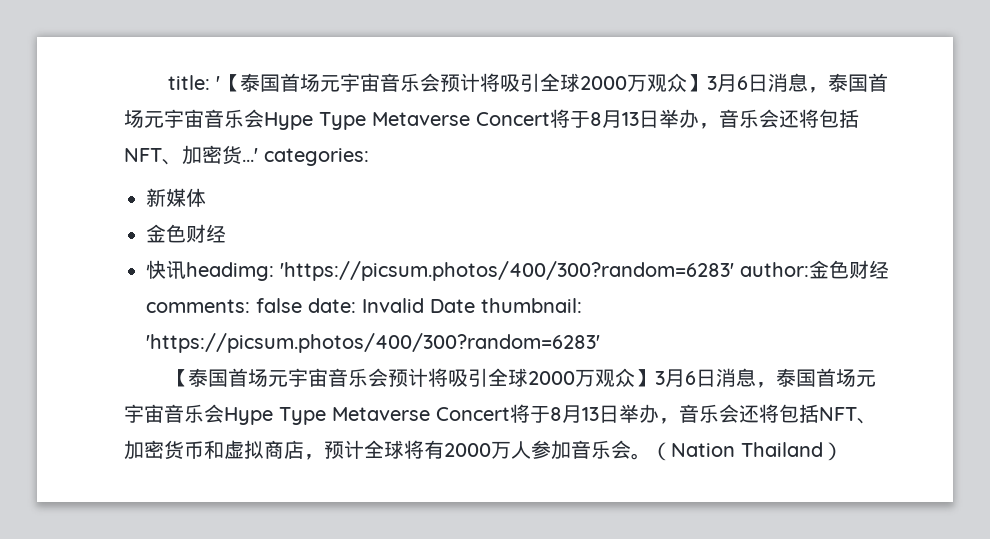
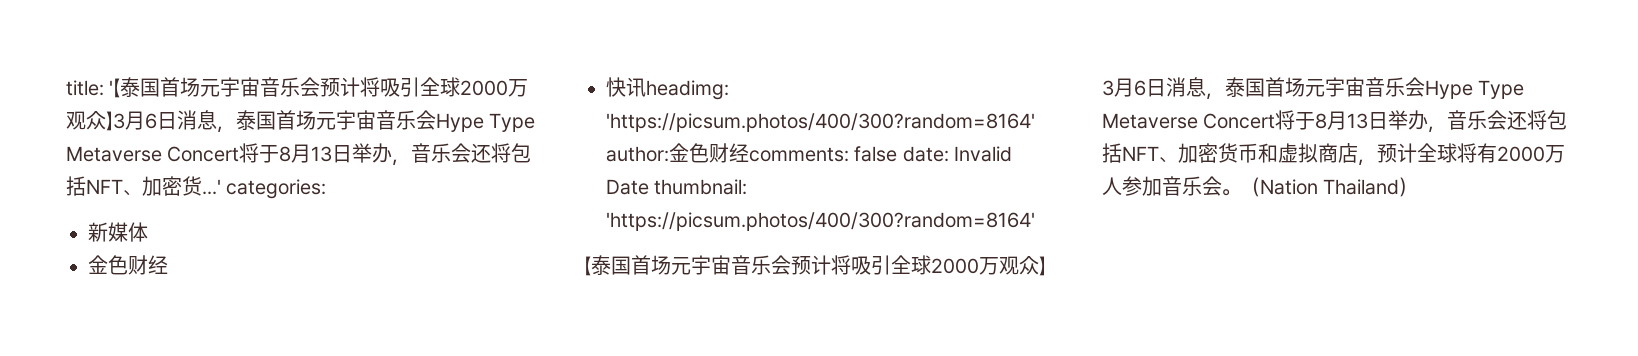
[280,261,734,281] 'https://picsum.photos/400/300?random=6283' -> [606,113,1035,132] 'https://picsum.photos/400/300?random=8164'
[146,333,600,353] 'https://picsum.photos/400/300?random=6283' -> [606,212,1035,231] 'https://picsum.photos/400/300?random=8164'

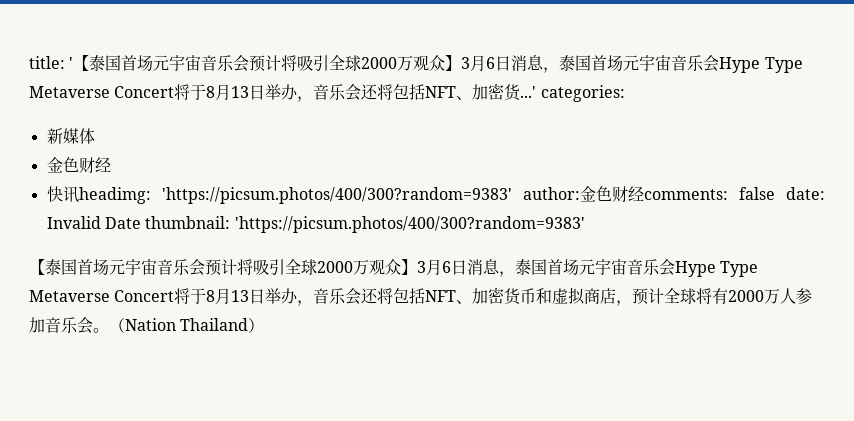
[606,113,1035,132] 'https://picsum.photos/400/300?random=8164' -> [161,187,512,204] 'https://picsum.photos/400/300?random=9383'
[606,212,1035,231] 'https://picsum.photos/400/300?random=8164' -> [234,216,585,233] 'https://picsum.photos/400/300?random=9383'

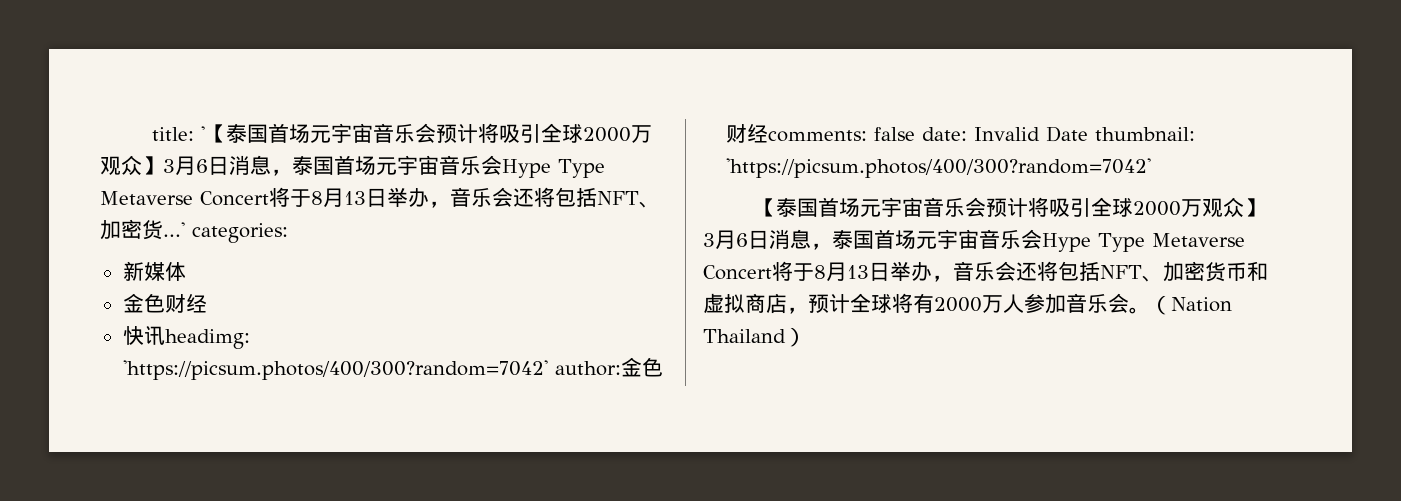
[161,187,512,204] 'https://picsum.photos/400/300?random=9383' -> [122,360,548,380] 'https://picsum.photos/400/300?random=7042'
[234,216,585,233] 'https://picsum.photos/400/300?random=9383' -> [725,158,1151,178] 'https://picsum.photos/400/300?random=7042'

